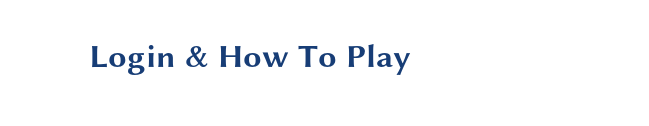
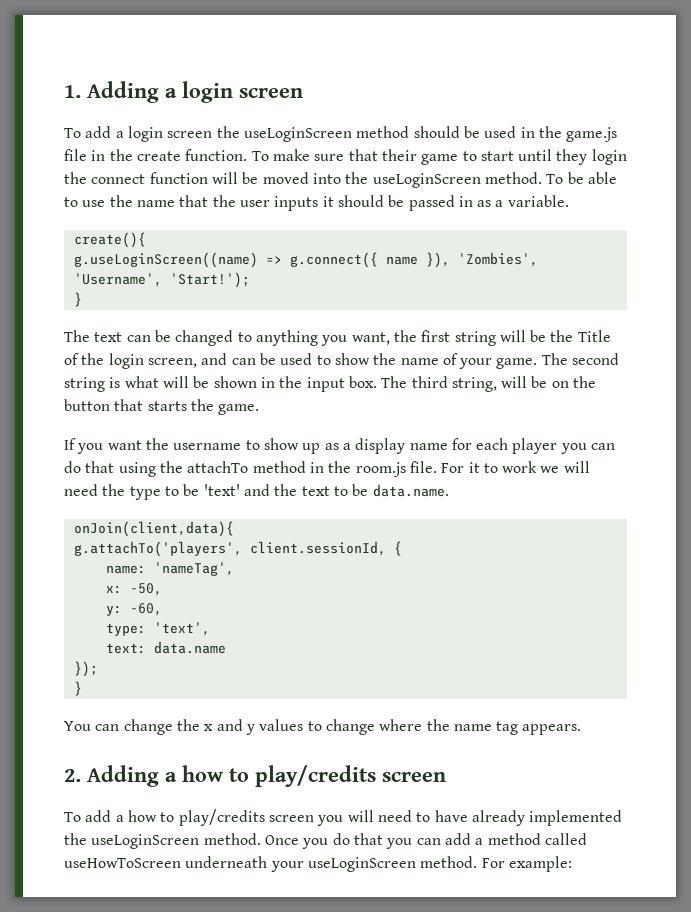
[89,44,411,75] Login & How To Play -> [64,81,303,103] [64,126,618,142] [64,149,627,165] [64,172,617,188] [64,195,569,211] [73,232,146,248] [73,252,538,268] [73,272,250,288] [73,292,82,307] [64,330,611,346] [64,353,620,369] [64,376,597,392] [64,399,260,415] [64,438,616,454] [64,461,590,477] [64,484,449,500] [73,521,234,537] [73,541,402,557] [105,562,234,576] [105,583,162,596] [105,603,162,616] [105,622,210,636] [105,641,226,654] [73,661,98,677] [73,681,82,696] [64,719,582,735] [64,765,446,787] [64,809,623,826] [64,833,587,849] [64,856,572,872] 1. Adding a login screen // To add a login screen the useLoginScreen method should be used in the game.js file in the create function. To make sure that their game to start until they login the connect function will be moved into the useLoginScreen method. To be able to use the name that the user inputs it should be passed in as a variable. // create(){ // g.useLoginScreen((name) => g.connect({ name }), 'Zombies', 'Username', 'Start!'); // } // The text can be changed to anything you want, the first string will be the Title of the login screen, and can be used to show the name of your game. The second string is what will be shown in the input box. The third string, will be on the button that starts the game. // If you want the username to show up as a display name for each player you can do that using the attachTo method in the room.js file. For it to work we will need the type to be 'text' and the text to be data.name. // onJoin(client,data){ // g.attachTo('players', client.sessionId, { // name: 'nameTag', // x: -50, // y: -60, // type: 'text', // text: data.name // }); // } // You can change the x and y values to change where the name tag appears. // 2. Adding a how to play/credits screen // To add a how to play/credits screen you will need to have already implemented the useLoginScreen method. Once you do that you can add a method called useHowToScreen underneath your useLoginScreen method. For example:

